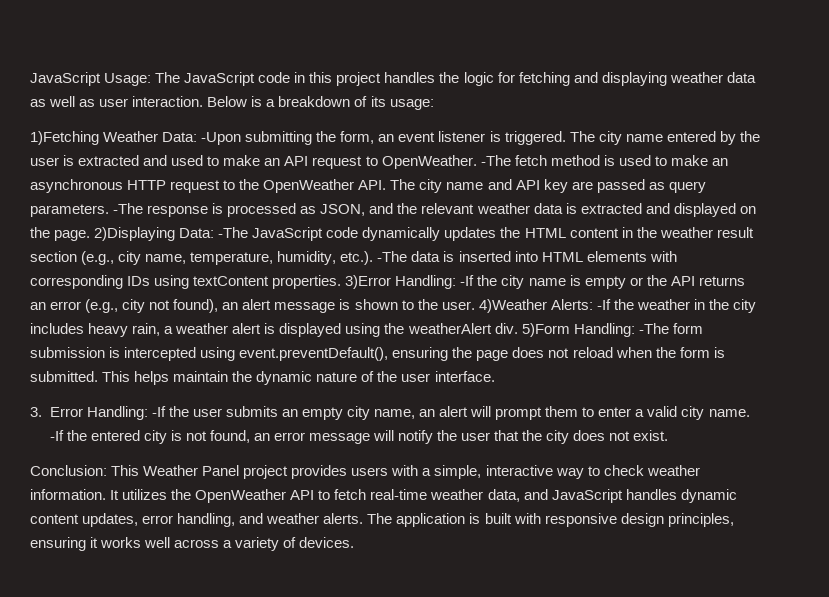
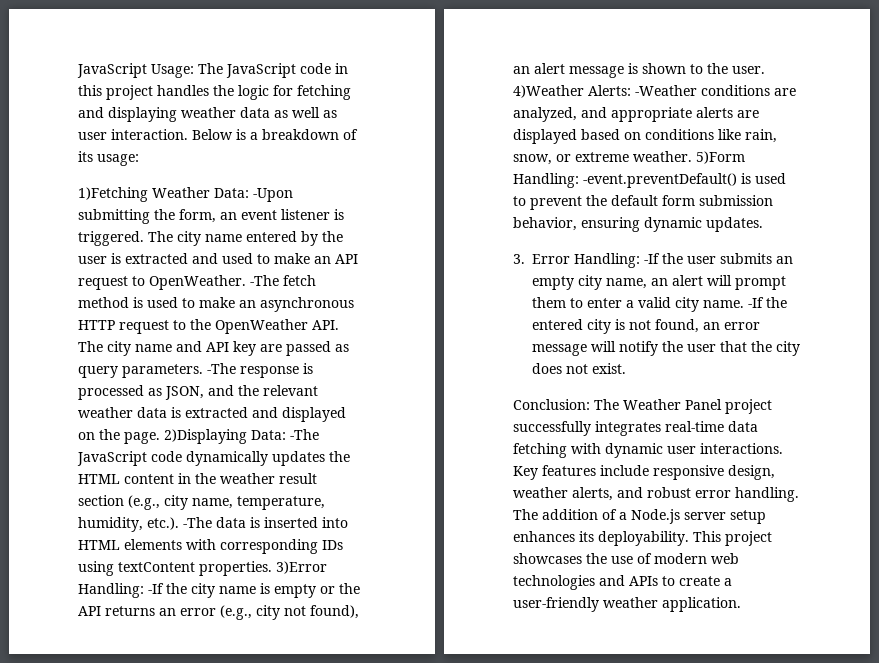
[596,299,757,313] [30,323,703,337] [30,347,725,361] [30,371,495,385] -If the weather in the city includes heavy rain, a weather alert is displayed using the weatherAlert div. 5)Form Handling: -The form submission is intercepted using event.preventDefault(), ensuring the page does not reload when the form is submitted. This helps maintain the dynamic nature of the user interface. -> [635,85,796,96] [513,107,759,122] [513,129,777,144] [513,151,745,165] [513,173,786,188] [513,195,773,210] [513,217,763,232] -Weather conditions are analyzed, and appropriate alerts are displayed based on conditions like rain, snow, or extreme weather. 5)Form Handling: -event.preventDefault() is used to prevent the default form submission behavior, ensuring dynamic updates.
[111,465,140,476] This -> [594,399,619,410] The
[291,465,700,479] [30,489,737,503] [30,513,734,527] [30,537,355,551] provides users with a simple, interactive way to check weather information. It utilizes the OpenWeather API to fetch real-time weather data, and JavaScript handles dynamic content updates, error handling, and weather alerts. The application is built with responsive design principles, ensuring it works well across a variety of devices. -> [513,421,758,436] [513,443,783,458] [513,465,775,480] [513,487,799,502] [513,509,766,524] [513,531,772,546] [513,553,739,564] [513,575,732,590] [513,597,741,612] successfully integrates real-time data fetching with dynamic user interactions. Key features include responsive design, weather alerts, and robust error handling. The addition of a Node.js server setup enhances its deployability. This project showcases the use of modern web technologies and APIs to create a user-friendly weather application.

